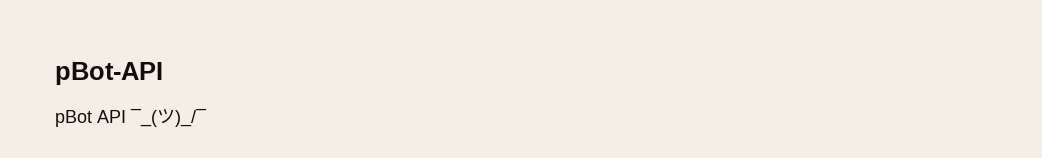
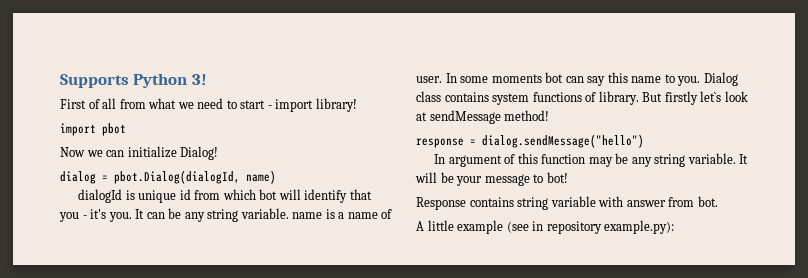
[55,62,163,85] [55,108,207,127] pBot-API // pBot API ¯_(ツ)_/¯ -> [60,73,207,88] [60,98,357,112] [60,123,126,136] [60,146,219,160] [60,170,276,184] [78,189,372,203] [59,208,393,222] [416,72,738,86] [416,91,748,105] [416,110,550,124] [416,134,644,148] [434,153,749,167] [415,172,568,186] [416,196,718,210] [416,220,675,234] Supports Python 3! // First of all from what we need to start - import library! // import pbot // Now we can initialize Dialog! // dialog = pbot.Dialog(dialogId, name) // dialogId is unique id from which bot will identify that you - it's you. It can be any string variable. name is a name of user. In some moments bot can say this name to you. Dialog class contains system functions of library. But firstly let`s look at sendMessage method! // response = dialog.sendMessage("hello") // In argument of this function may be any string variable. It will be your message to bot! // Response contains string variable with answer from bot. // A little example (see in repository example.py):

